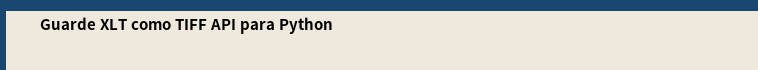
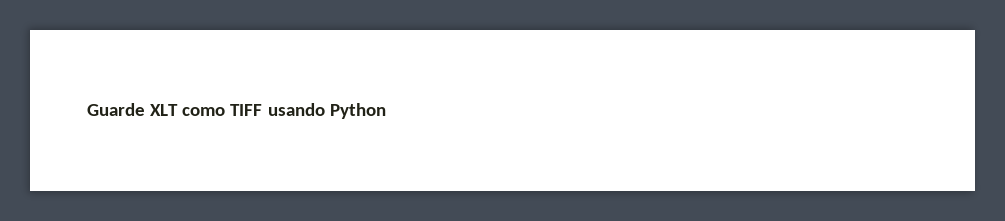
[210,19,276,34] API para -> [267,103,325,116] usando

